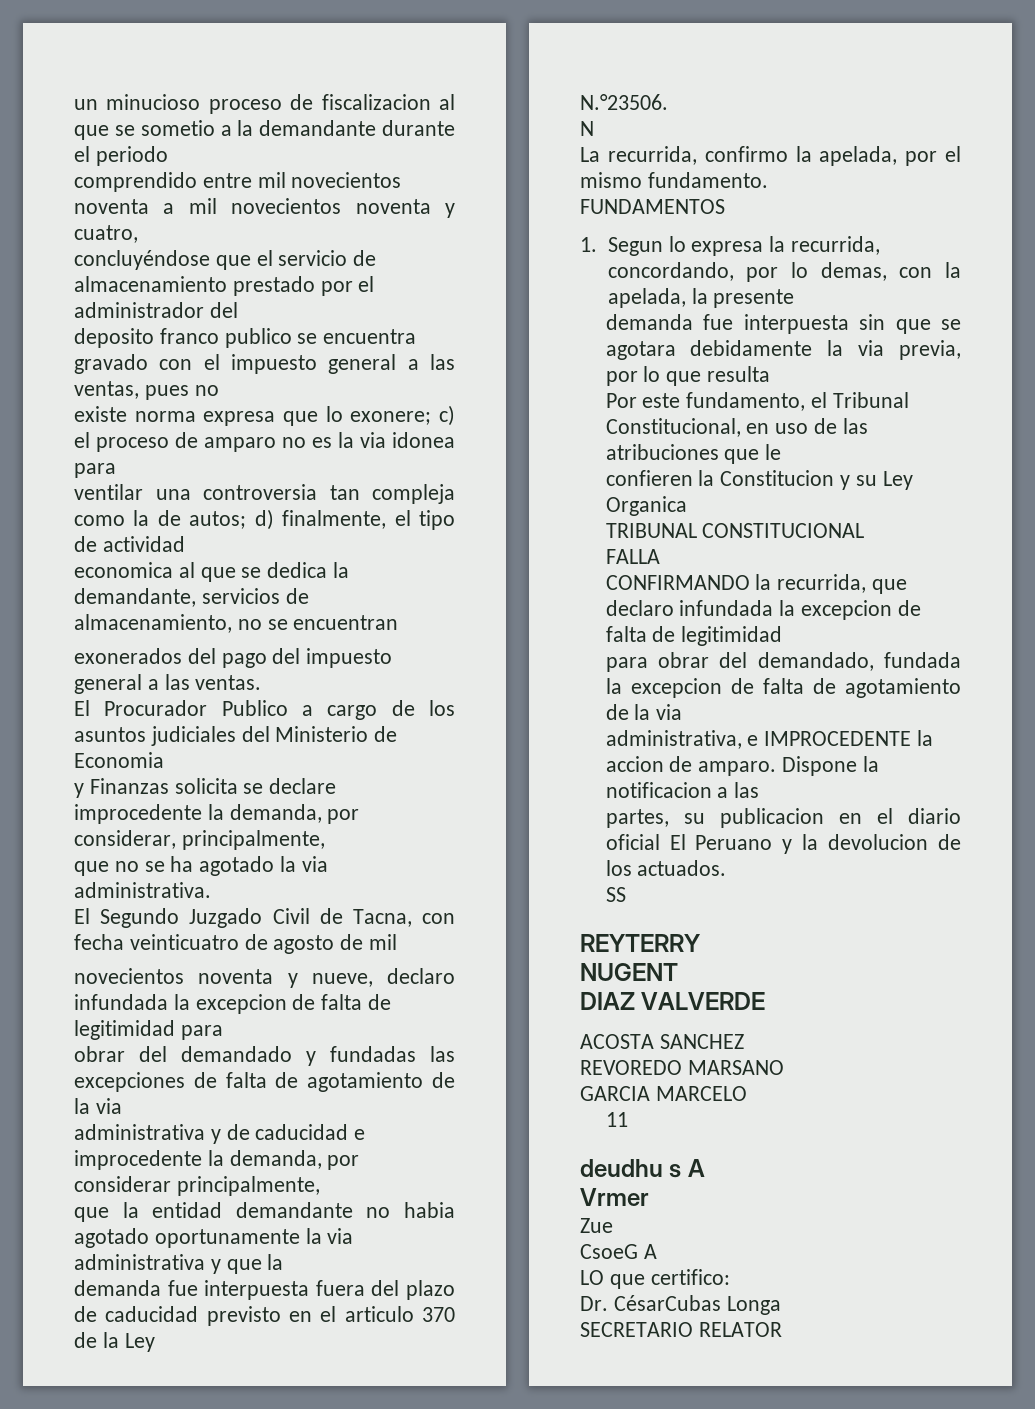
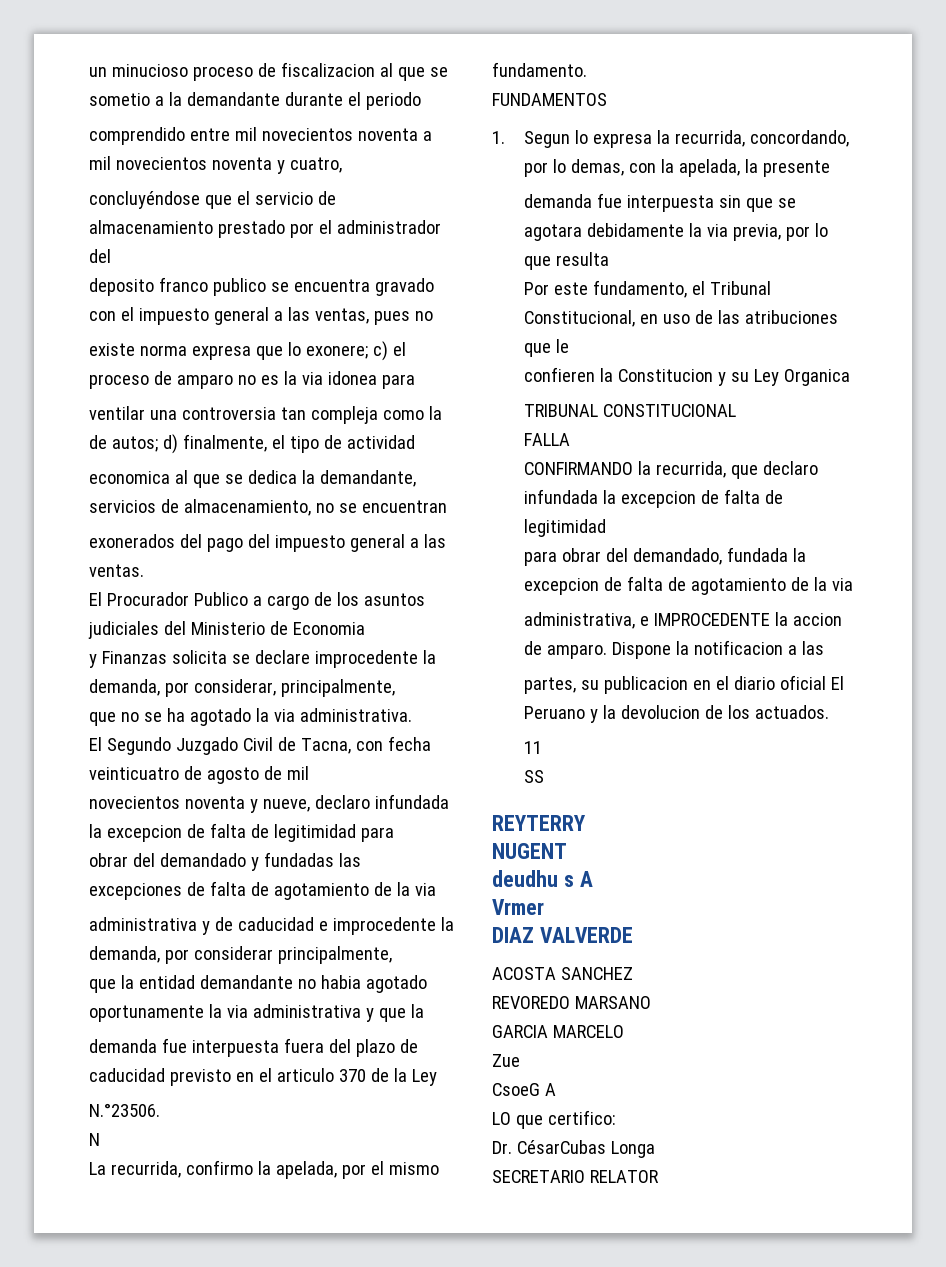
(727, 868) none -> [524,741,543,754] // 11
(678, 972) none -> [492,870,593,887] [492,899,544,915] // deudhu s A // Vrmer
[605,1112,628,1127] [580,1159,705,1178] [580,1188,649,1206] // 11 // deudhu s A // Vrmer -> (624, 1031) none

